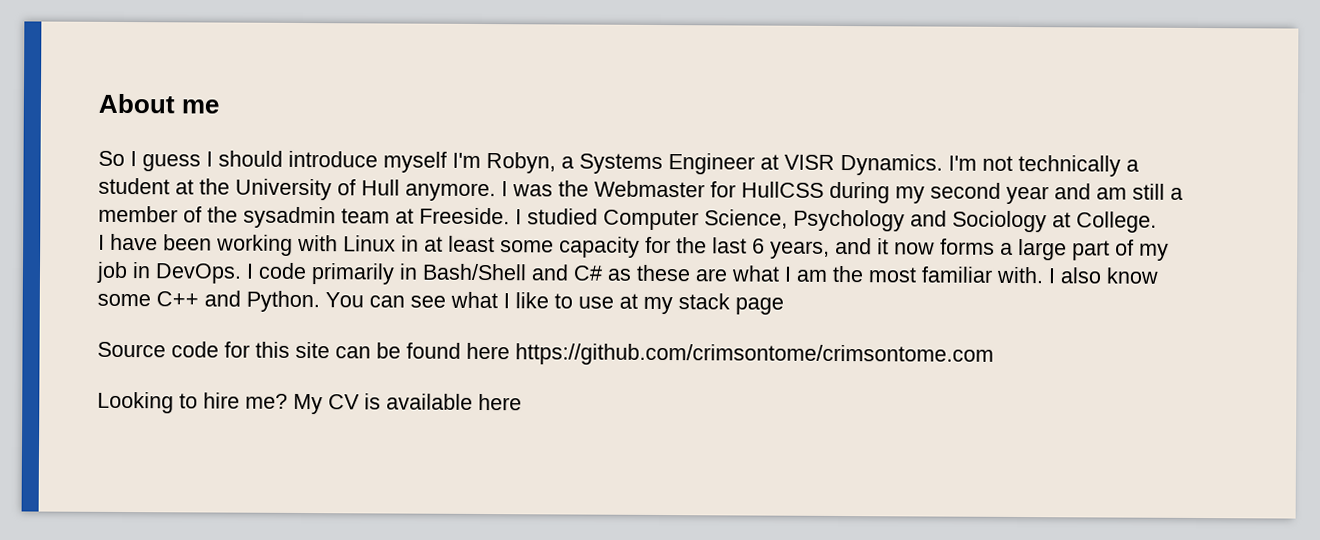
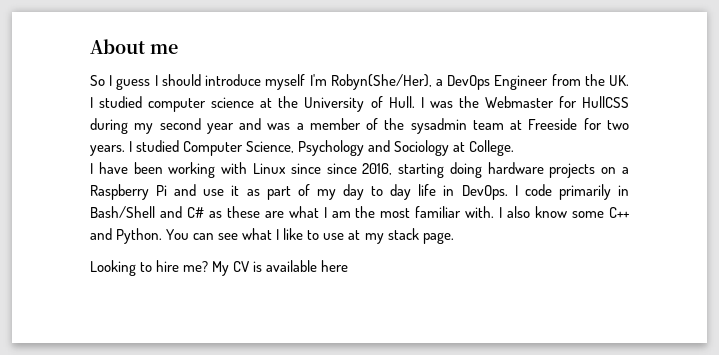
[486,152,1139,177] [98,177,170,195] Robyn, a Systems Engineer at VISR Dynamics. I'm not technically a student -> [330,74,630,90] [90,96,255,112] Robyn(She/Her), a DevOps Engineer from the UK. I studied computer science
[361,179,496,202] Hull anymore. -> [388,96,415,108] Hull.
[1096,183,1165,200] am still -> [267,123,291,130] was
[419,207,510,225] Freeside. -> [528,118,629,130] [90,145,125,156] Freeside for two years.
[401,235,1169,261] [96,261,128,284] in at least some capacity for the last 6 years, and it now forms a large part of my job -> [290,162,629,178] [90,184,437,200] since since 2016, starting doing hardware projects on a Raspberry Pi and use it as part of my day to day life
[735,297,784,315] [97,341,994,367] page // Source code for this site can be found here https://github.com/crimsontome/crimsontome.com -> [422,232,454,244] page.

